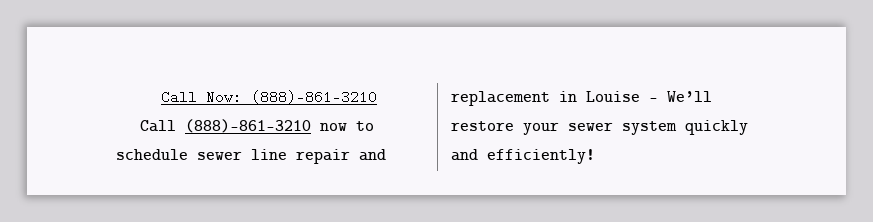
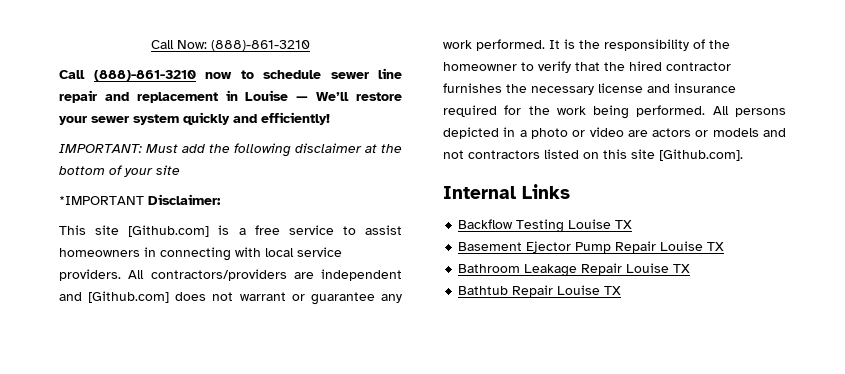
(595, 156) none -> [59,143,402,157] [59,165,180,177] [59,194,221,205] [59,225,402,237] [59,247,342,261] [59,269,402,281] [59,291,402,305] [443,39,730,51] [443,61,731,73] [443,83,736,95] [443,105,786,119] [443,127,786,139] [443,149,743,161] [443,184,570,199] [458,219,633,233] [458,241,725,253] [458,263,691,277] [458,285,622,297] // IMPORTANT: Must add the following disclaimer at the bottom of your site // *IMPORTANT Disclaimer: // This site [Github.com] is a free service to assist homeowners in connecting with local service providers. All contractors/providers are independent and [Github.com] does not warrant or guarantee any work performed. It is the responsibility of the homeowner to verify that the hired contractor furnishes the necessary license and insurance required for the work being performed. All persons depicted in a photo or video are actors or models and not contractors listed on this site [Github.com]. // Internal Links // Backflow Testing Louise TX // Basement Ejector Pump Repair Louise TX // Bathroom Leakage Repair Louise TX // Bathtub Repair Louise TX

